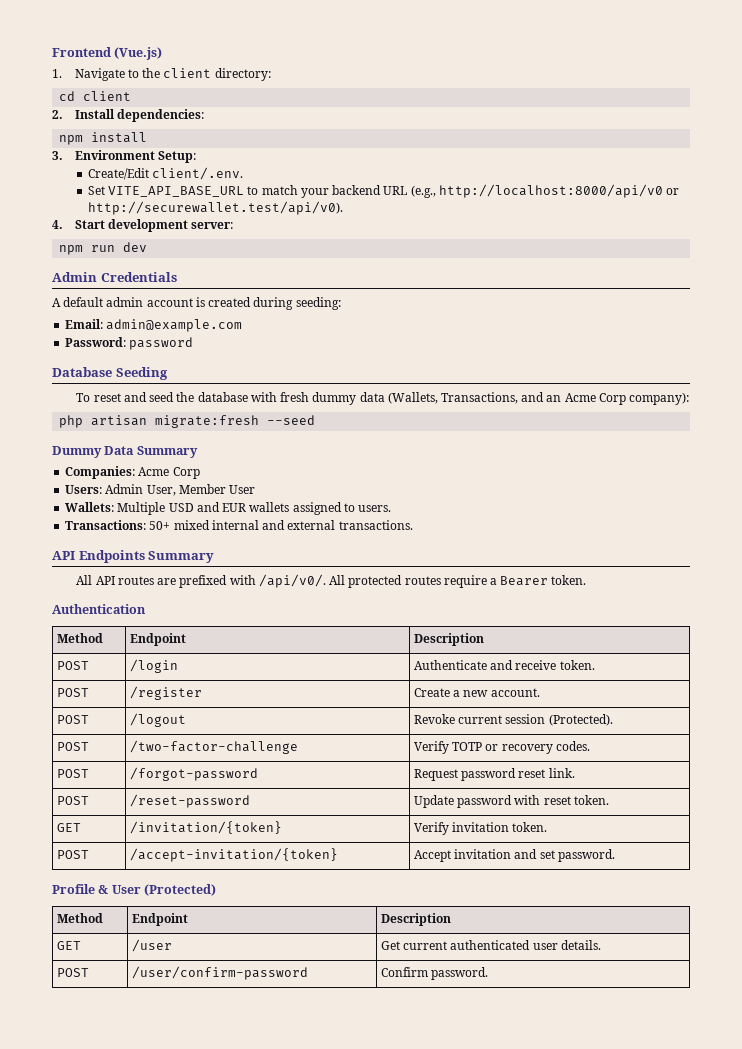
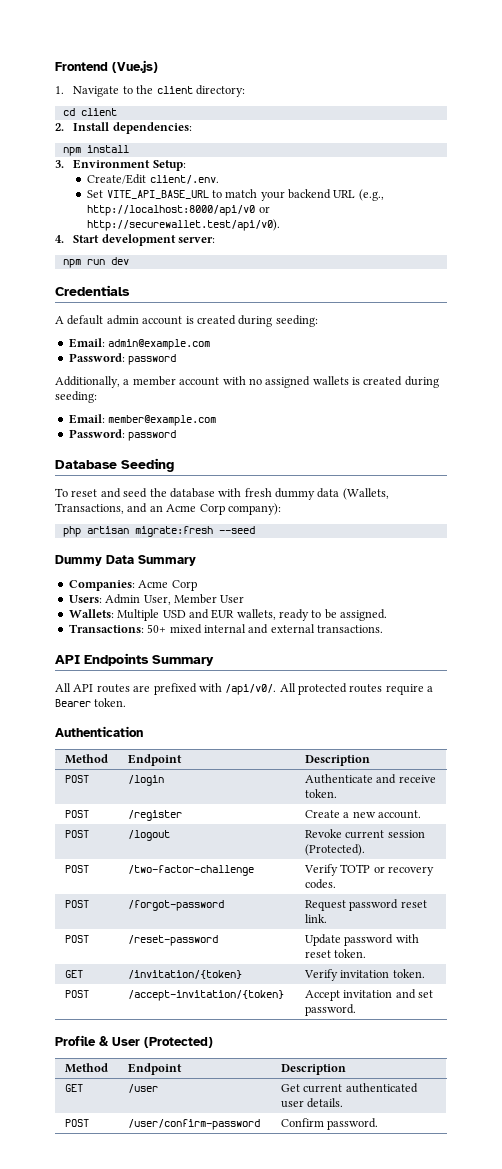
[52,272,97,282] Admin -> (129, 261) none
(194, 343) none -> [55,376,439,388] [55,391,97,403] [68,414,217,426] [68,429,177,441] // Additionally, a member account with no assigned wallets is created during seeding: // Email: member@example.com // Password: password
[249,502,392,515] wallets assigned to users. -> [236,609,388,621] wallets, ready to be assigned.

